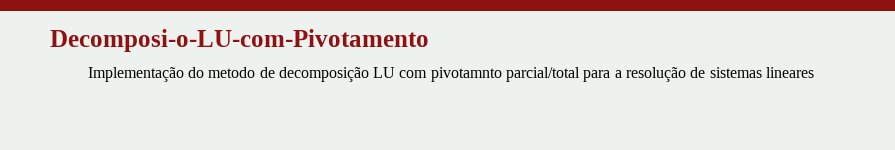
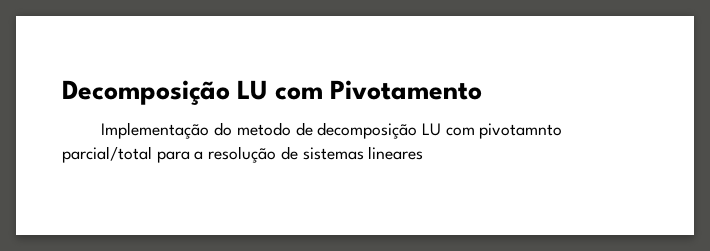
[50,29,429,52] Decomposi-o-LU-com-Pivotamento -> [62,80,483,105] Decomposição LU com Pivotamento

